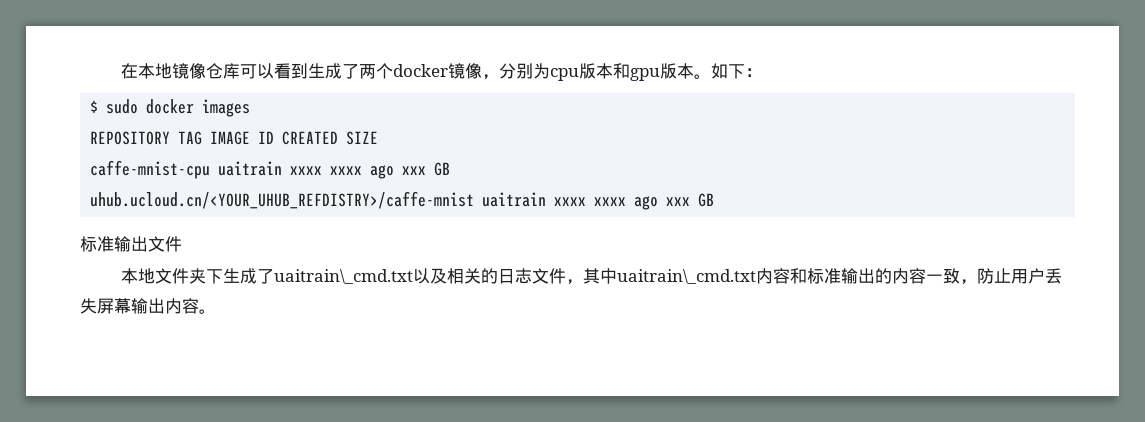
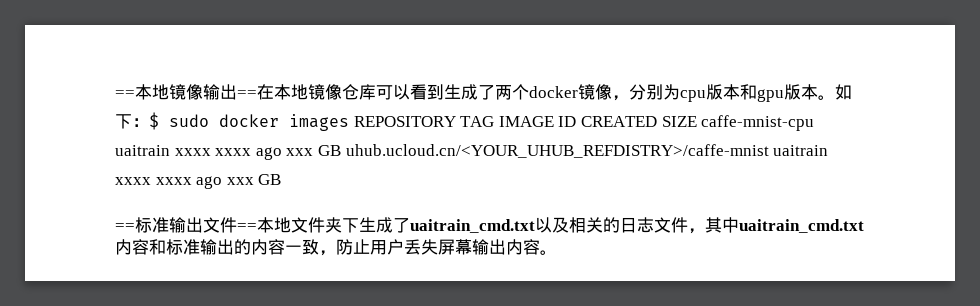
(121, 71) none -> [115,84,257,100] ==本地镜像输出==
(763, 72) // -> (149, 122) none
(251, 108) // -> (349, 122) none
(379, 138) // -> (697, 121) none
(451, 169) // -> (341, 150) none
(715, 200) none -> [115,223,135,231] ==
(182, 244) // -> [237,223,257,231] ==
[274,269,414,284] uaitrain\_cmd.txt -> [410,219,535,233] uaitrain_cmd.txt
[617,269,757,284] uaitrain\_cmd.txt -> [739,219,864,233] uaitrain_cmd.txt

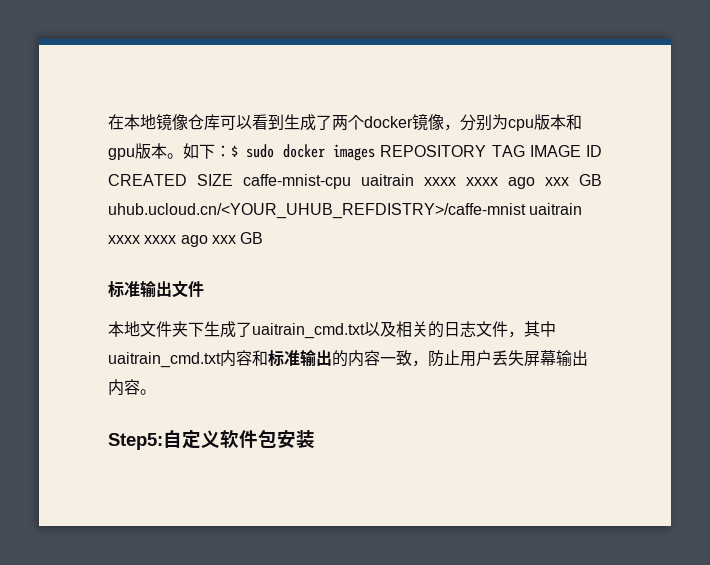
[115,84,257,100] ==本地镜像输出== -> (108, 122) none
[115,223,135,231] == -> (264, 238) none
[237,223,257,231] == -> (204, 289) //
(557, 252) none -> [108,429,315,450] // Step5:自定义软件包安装

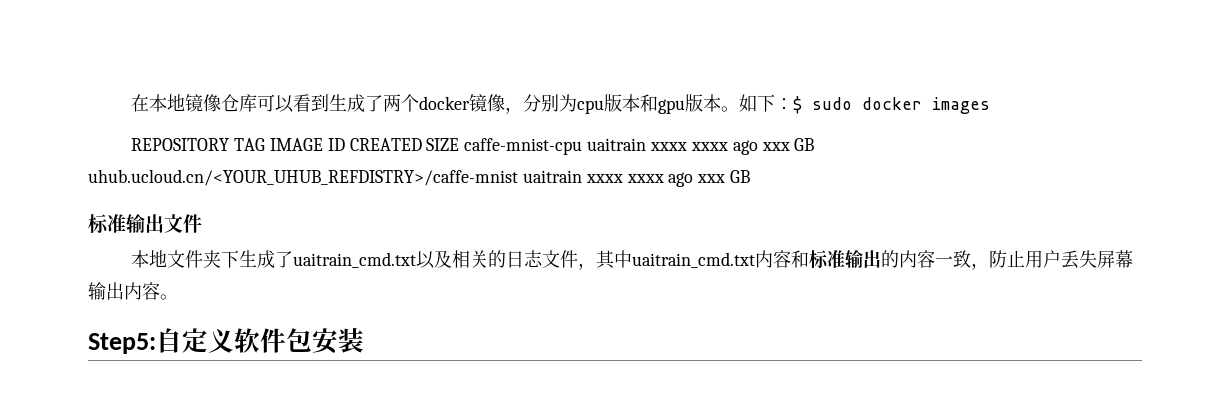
(376, 152) none -> (991, 105) //

